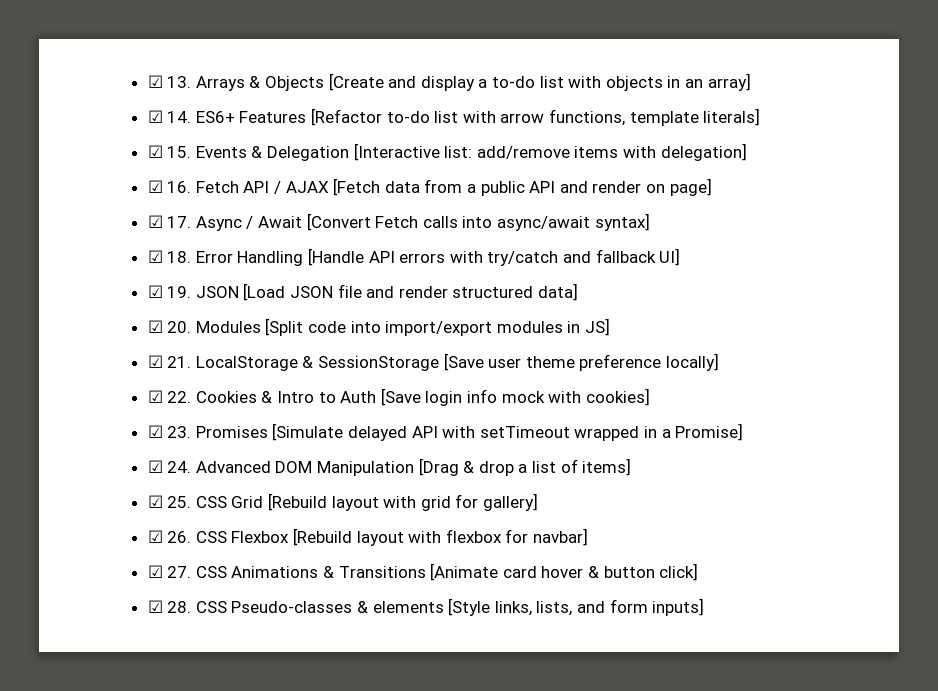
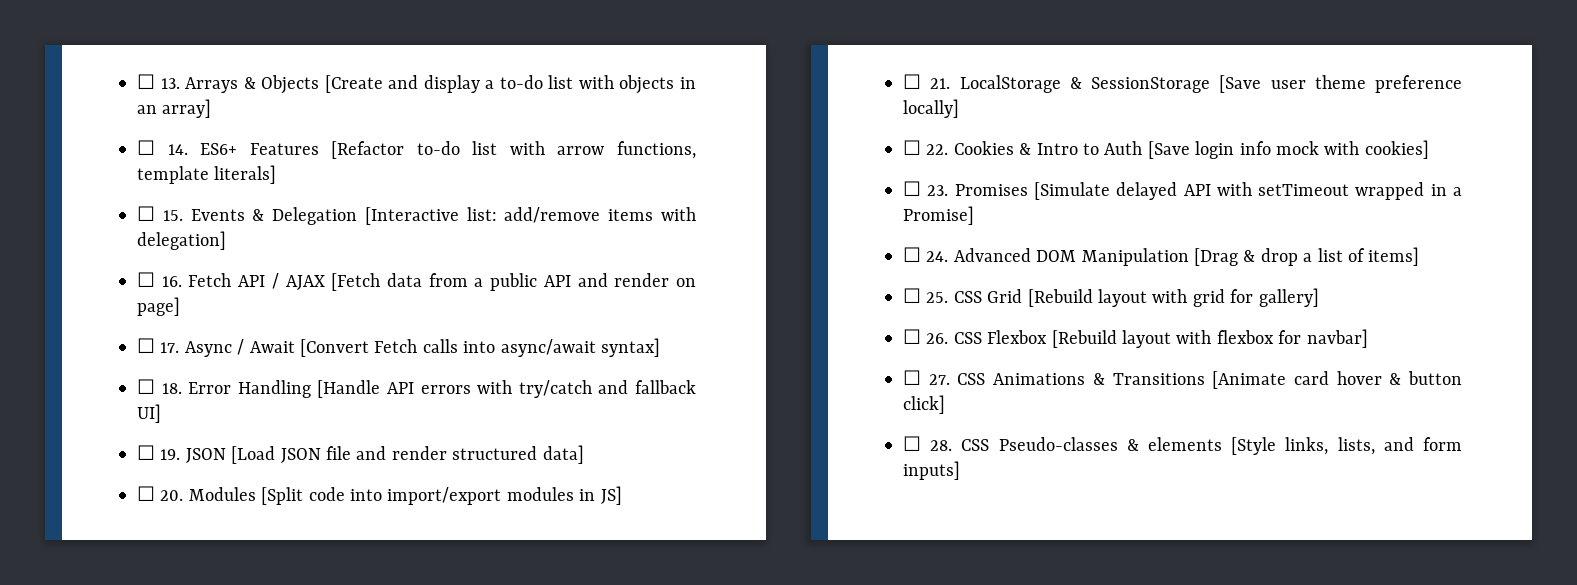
[147,75,163,88] ☑ -> [137,74,155,89] ☐
[147,110,163,123] ☑ -> [137,140,155,155] ☐
[147,145,163,158] ☑ -> [137,206,155,221] ☐
[147,180,163,193] ☑ -> [137,272,155,287] ☐
[147,215,163,228] ☑ -> [137,338,155,353] ☐
[147,250,163,263] ☑ -> [137,379,155,394] ☐
[147,285,163,298] ☑ -> [137,445,155,460] ☐
[147,320,163,333] ☑ -> [137,486,155,501] ☐
[147,355,163,368] ☑ -> [903,74,921,89] ☐
[147,390,163,403] ☑ -> [903,140,921,155] ☐
[147,425,163,438] ☑ -> [903,181,921,196] ☐
[147,460,163,473] ☑ -> [903,247,921,262] ☐
[147,495,163,508] ☑ -> [903,288,921,303] ☐
[147,530,163,543] ☑ -> [903,329,921,344] ☐
[147,565,163,578] ☑ -> [903,370,921,385] ☐
[147,600,163,613] ☑ -> [903,436,921,451] ☐

